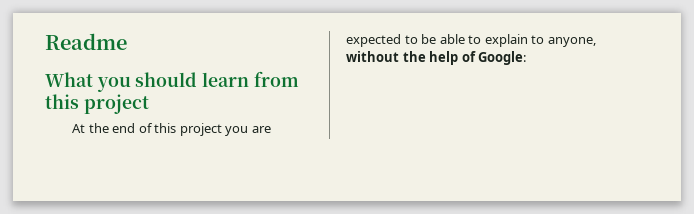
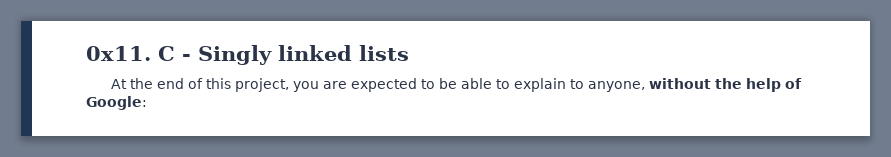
[45,33,127,50] [45,71,299,92] [45,94,149,114] Readme // What you should learn from this project -> [86,45,409,65] 0x11. C - Singly linked lists
[179,123,222,136] project -> [235,78,290,92] project,

